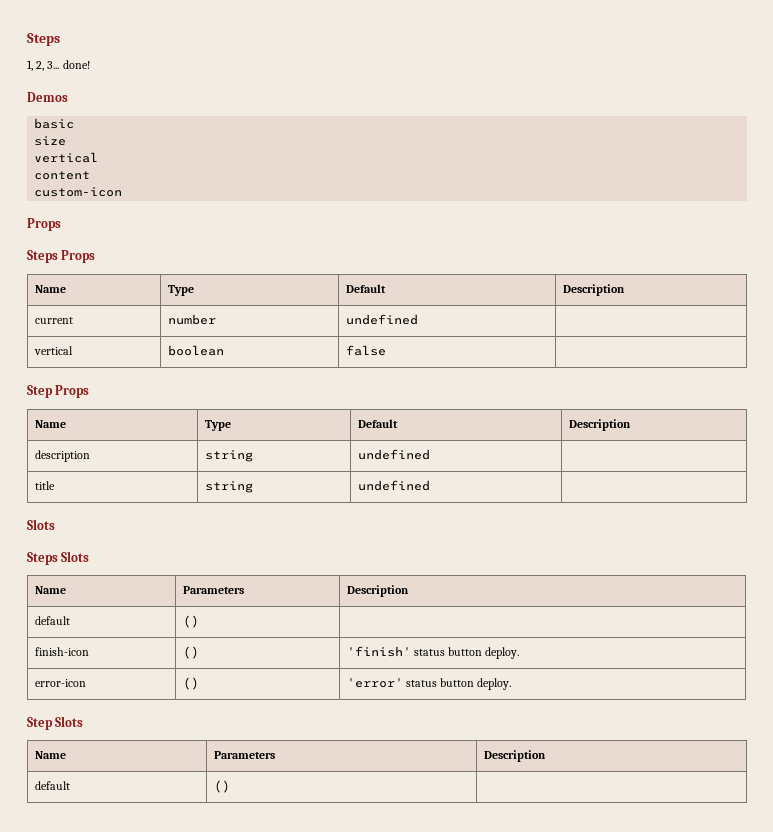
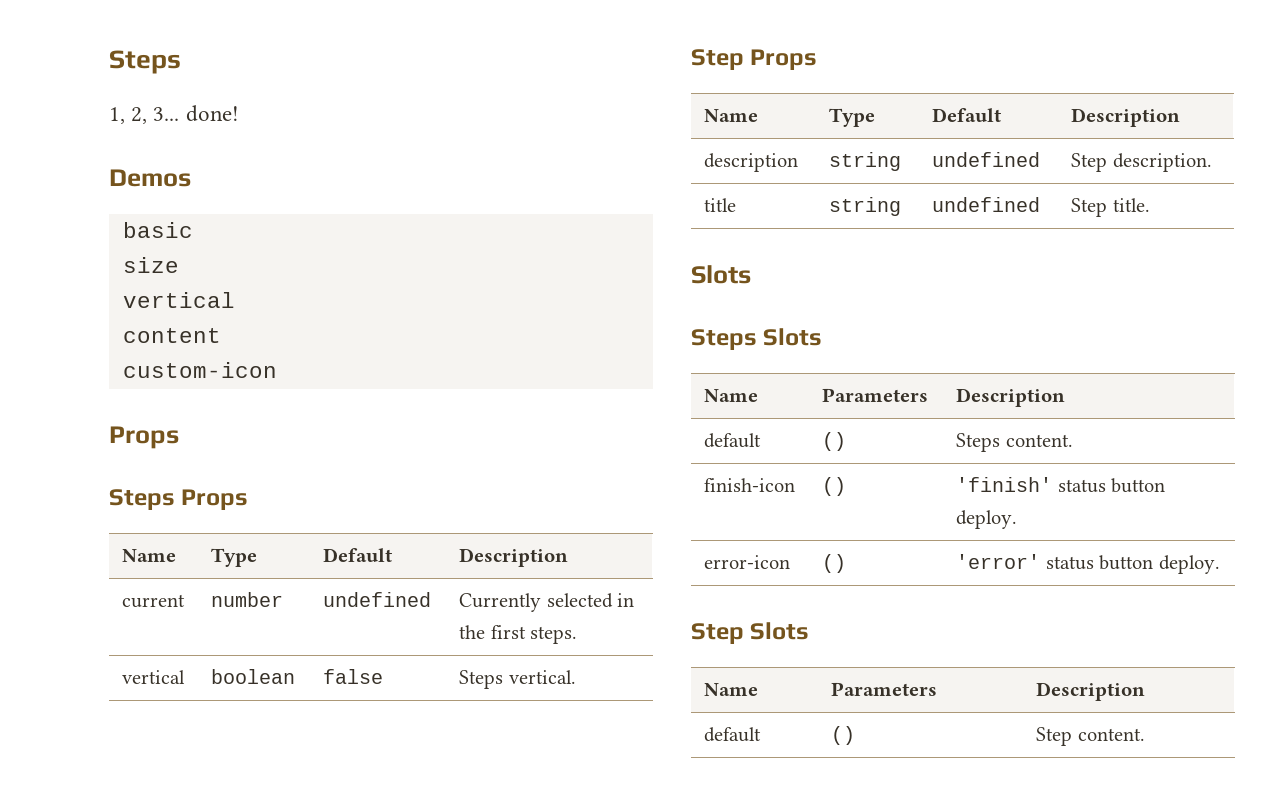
(418, 319) none -> [459,593,635,612] [459,625,578,644] Currently selected in the first steps.
(386, 350) none -> [459,670,576,689] Steps vertical.
(430, 454) none -> [1071,153,1212,172] Step description.
(430, 485) none -> [1071,198,1150,217] Step title.
(199, 621) none -> [956,433,1073,452] Steps content.
(230, 786) none -> [1036,727,1145,746] Step content.

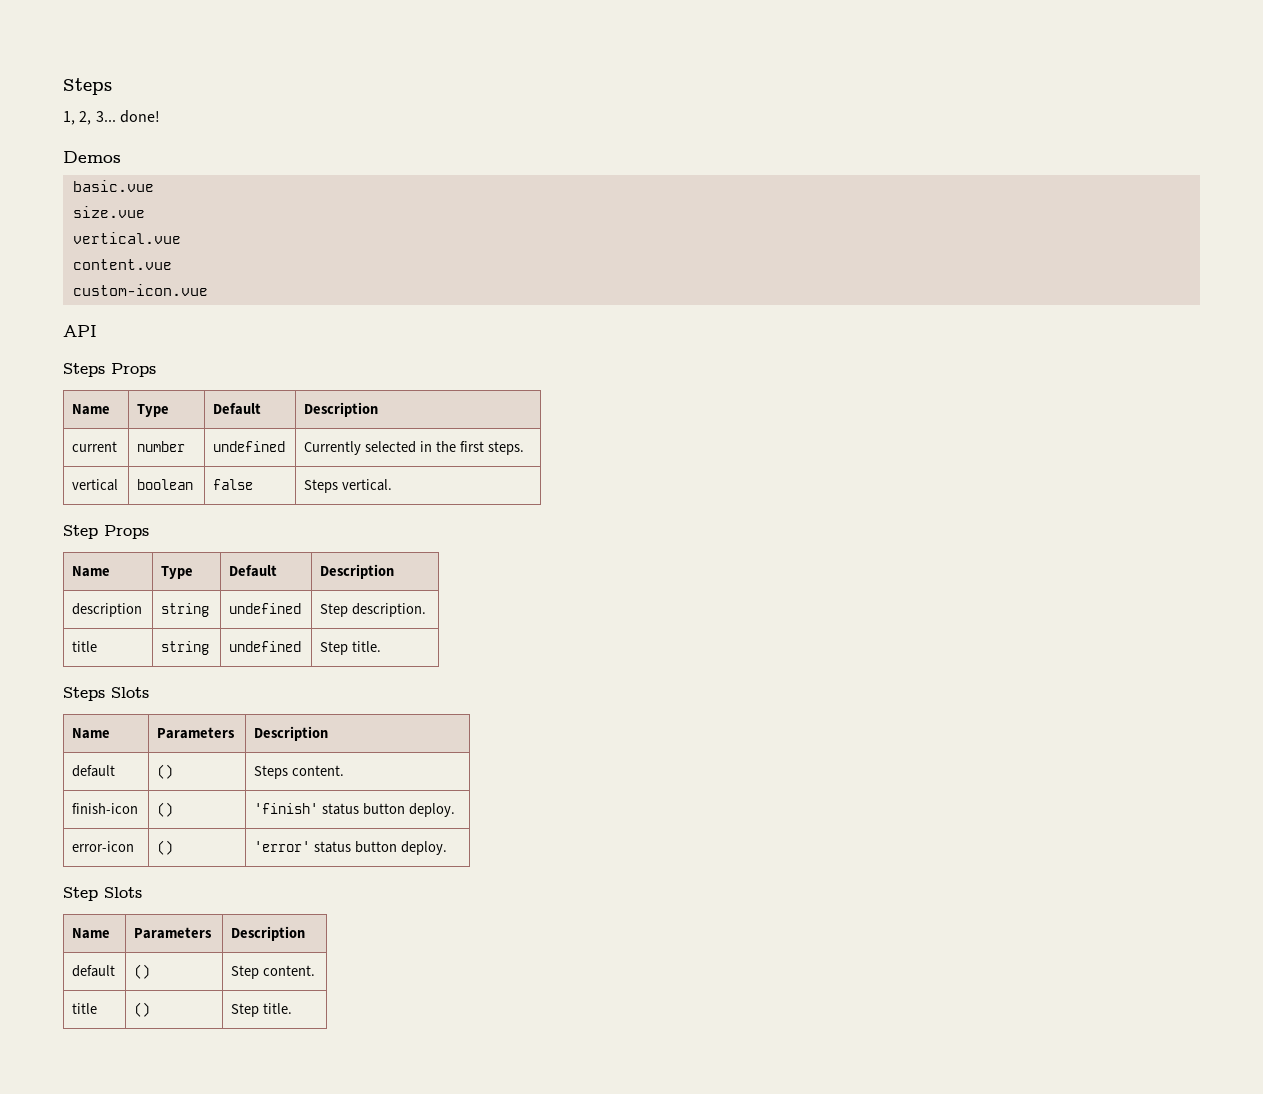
[122,222,193,238] [122,257,179,273] [122,292,235,308] [122,328,221,343] [122,362,277,378] [109,426,179,449] basic // size // vertical // content // custom-icon // Props -> [72,180,154,192] [72,206,145,218] [72,232,181,244] [72,259,172,270] [72,284,208,296] [63,325,97,337] basic.vue // size.vue // vertical.vue // content.vue // custom-icon.vue // API
[691,265,751,284] // Slots -> (382, 646) none
(1145, 734) none -> [72,1003,98,1014] [134,1002,151,1017] [231,1003,293,1017] // title | () | Step title.

